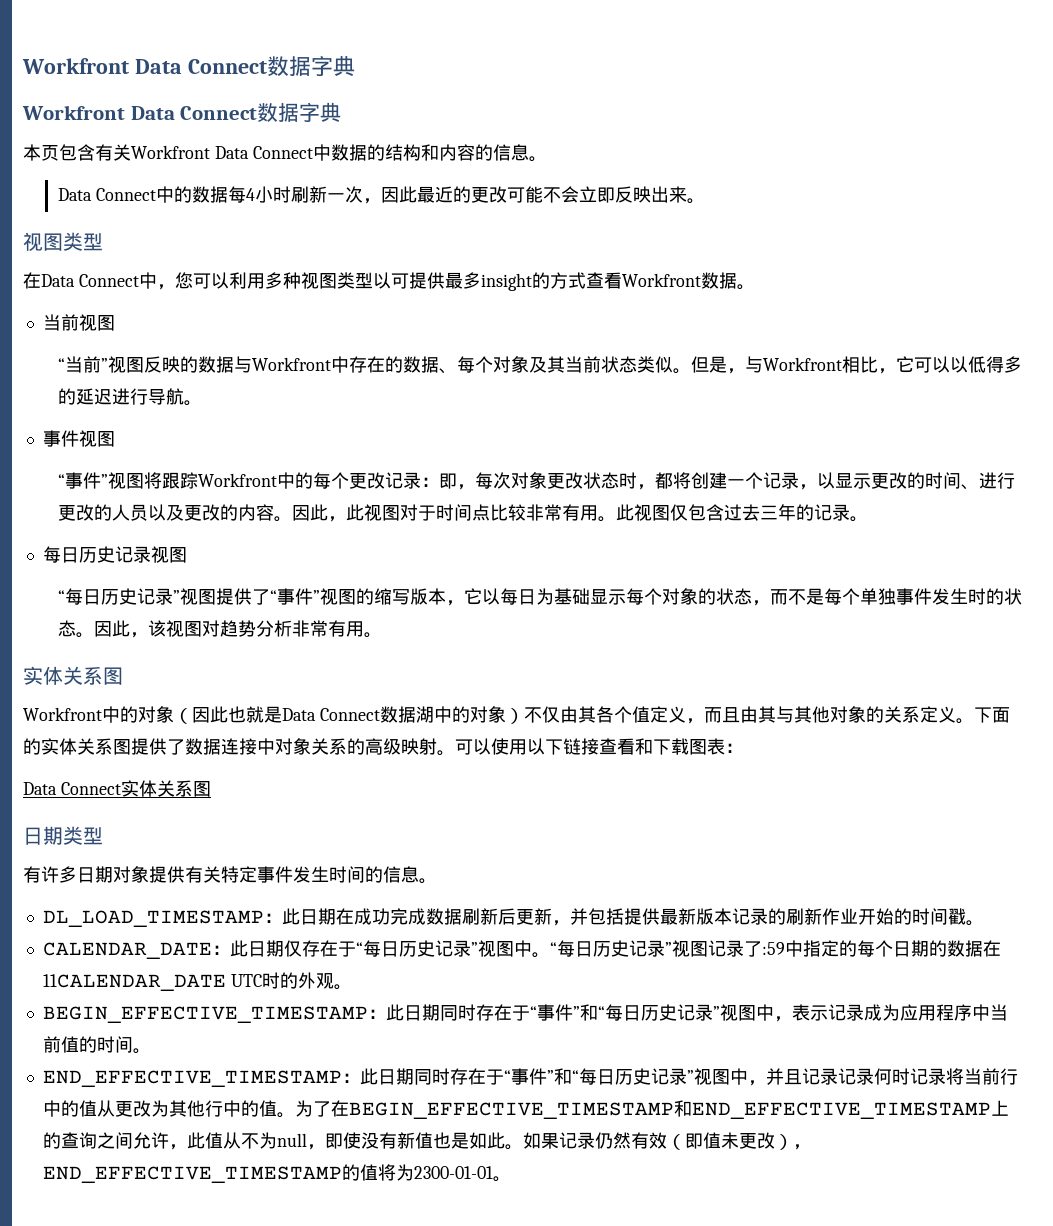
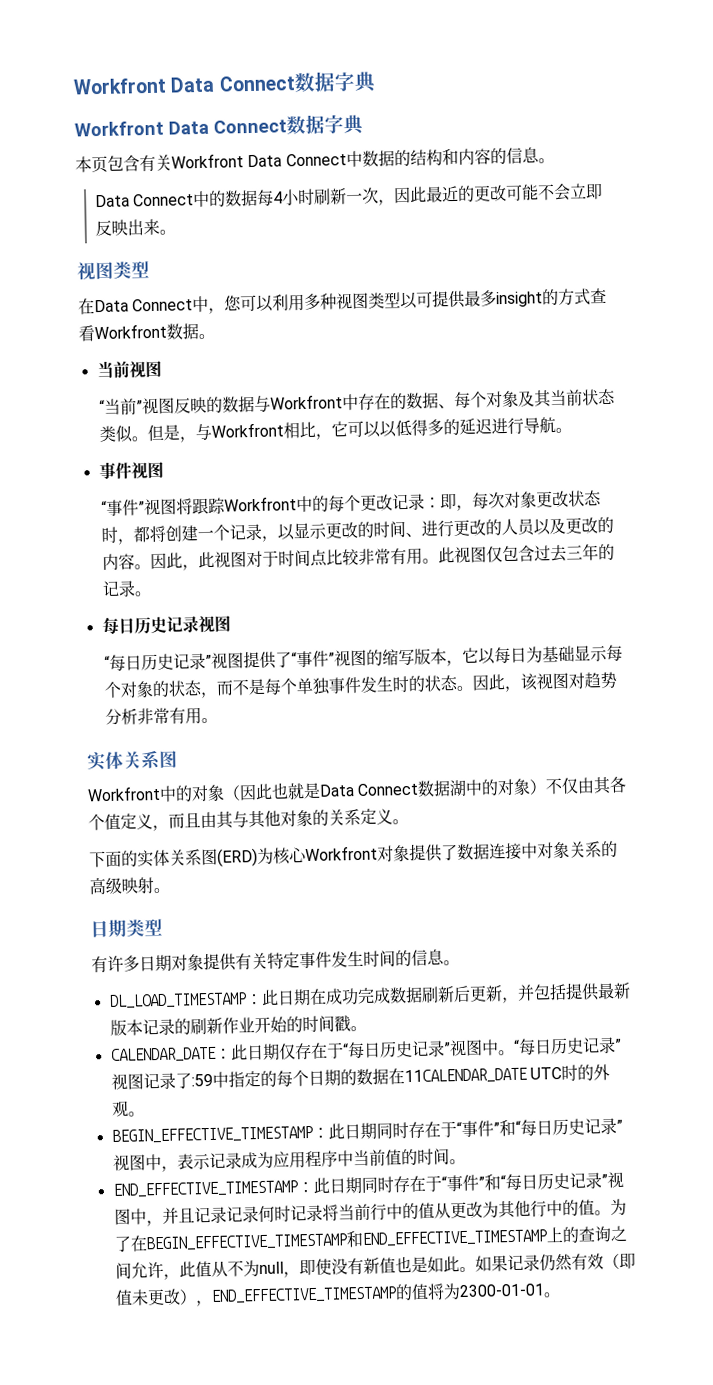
(974, 721) none -> (409, 821) //
(131, 747) none -> [217,844,410,867] (ERD)为核心Workfront对象
[455,738,743,755] [23,780,211,797] 可以使用以下链接查看和下载图表： // Data Connect实体关系图 -> (170, 890) none

